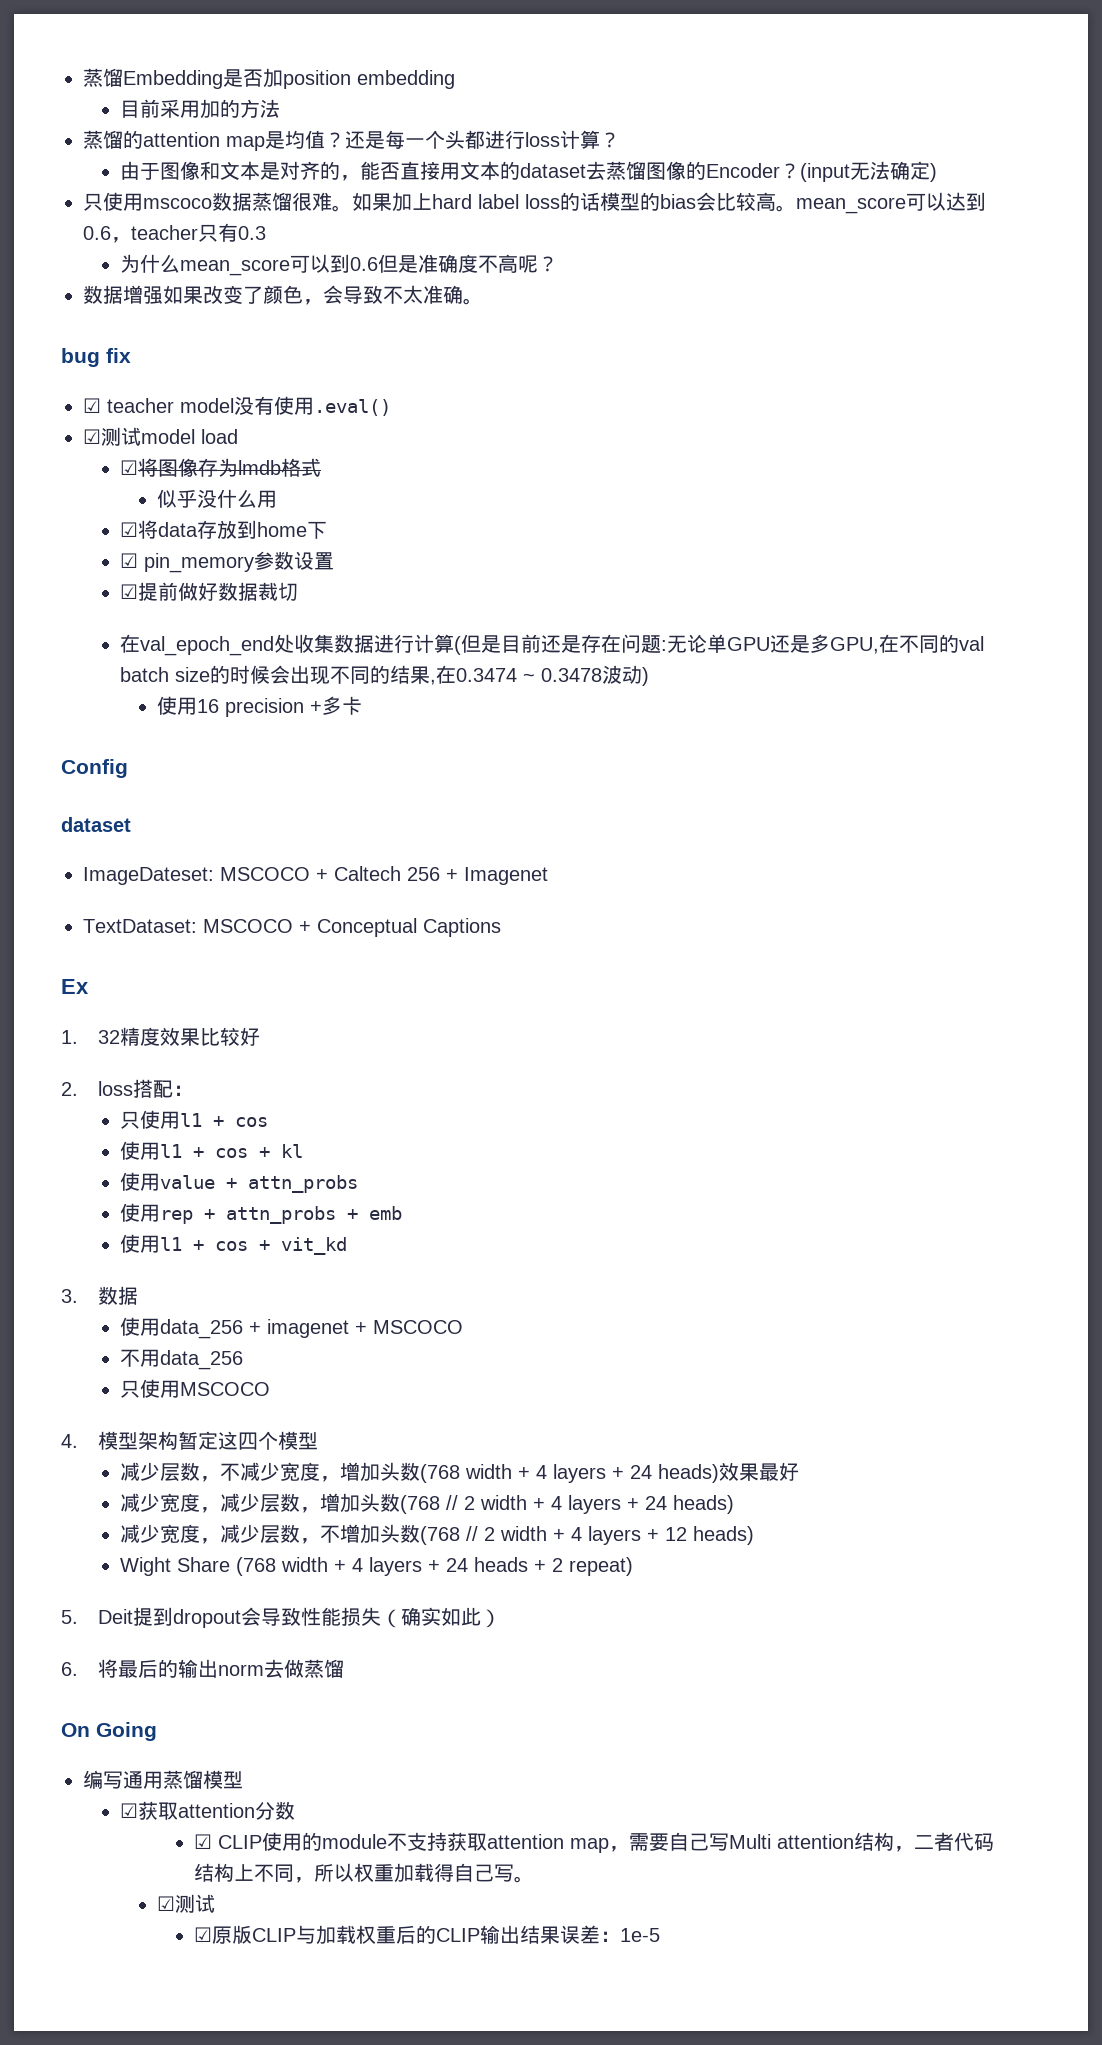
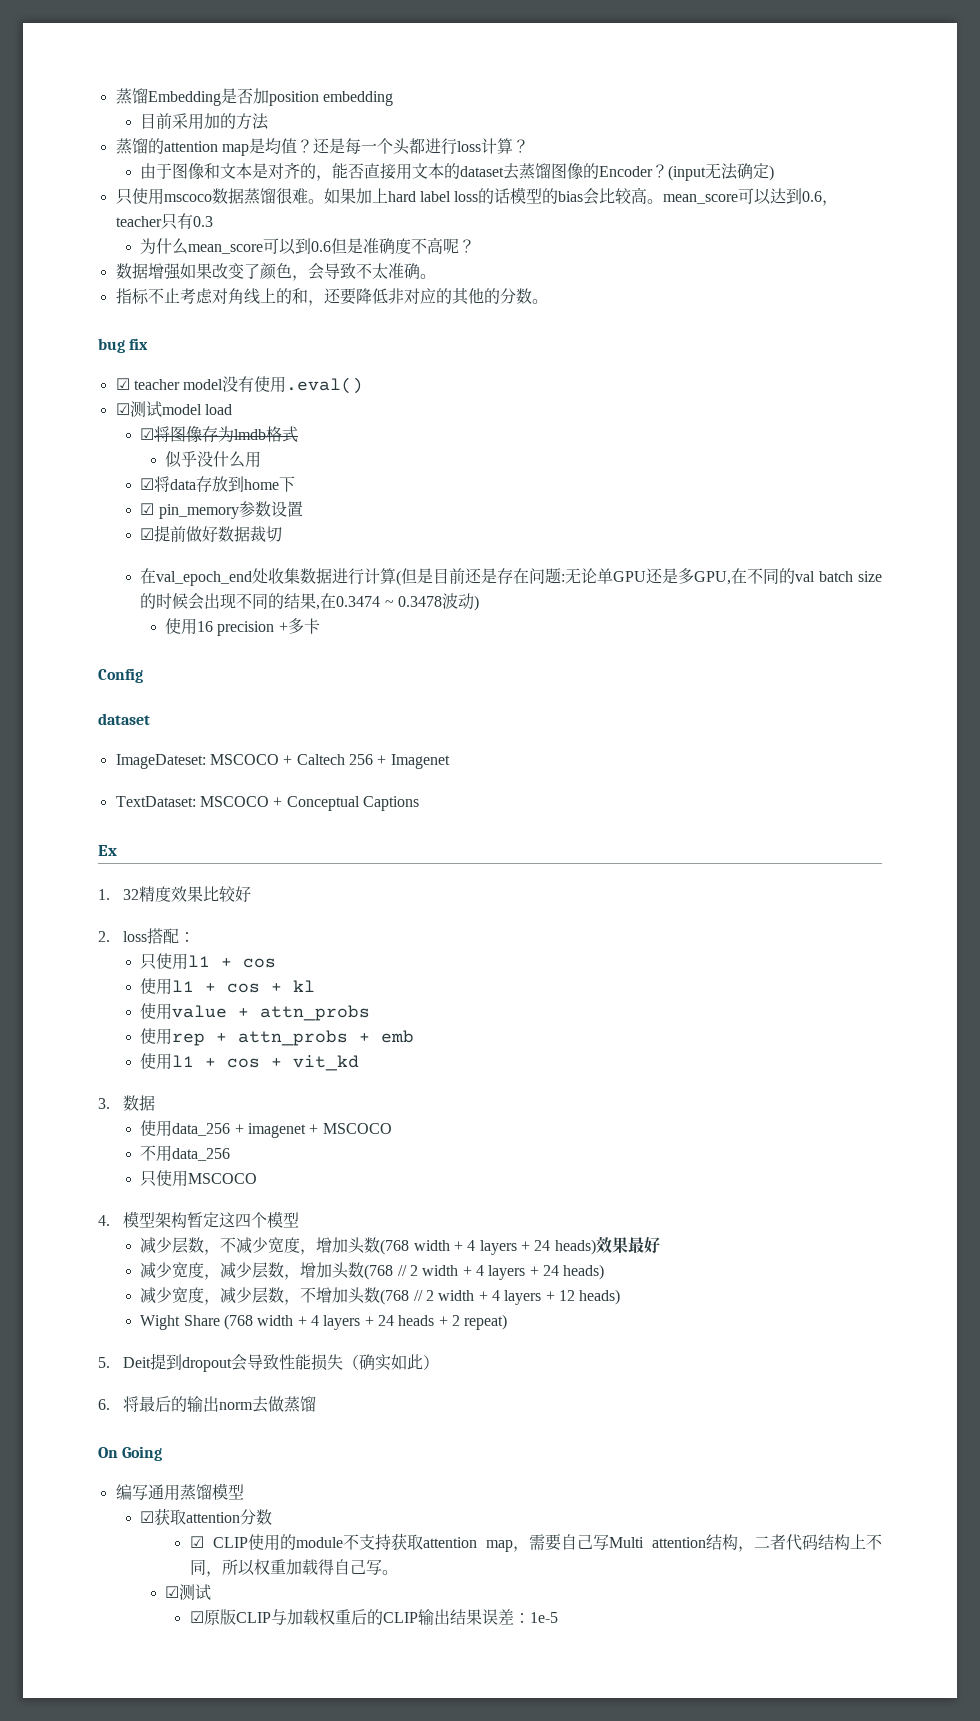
(483, 301) none -> [115,288,548,306] // 指标不止考虑对角线上的和，还要降低非对应的其他的分数。

